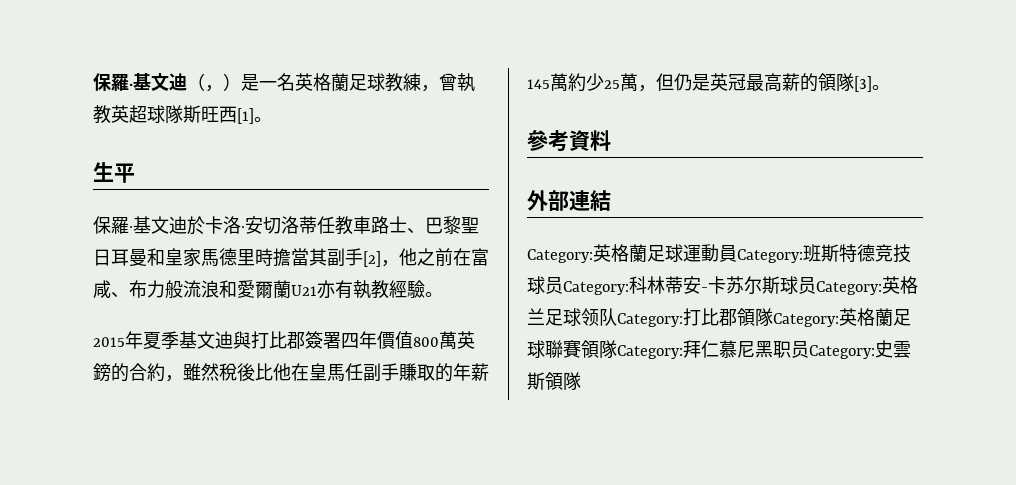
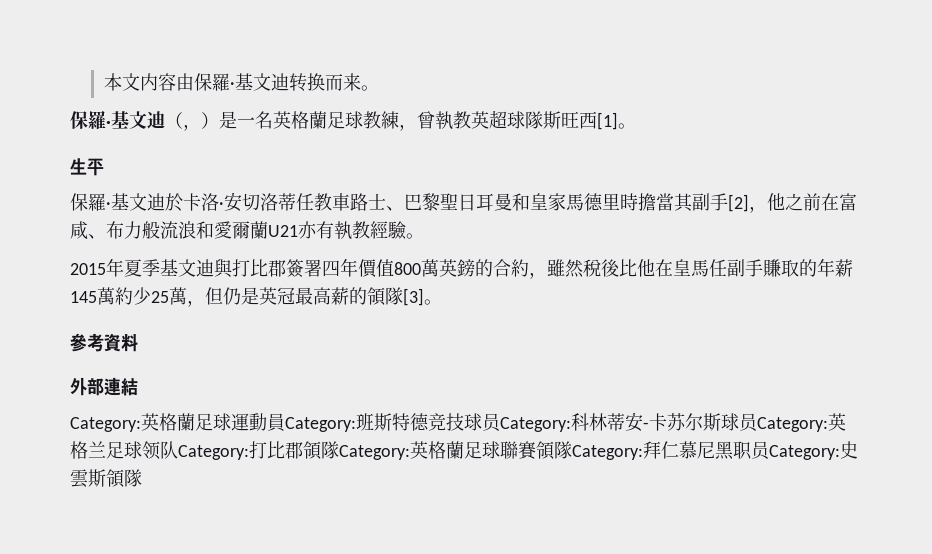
(93, 82) none -> [103,73,379,92] 本文内容由保羅·基文迪转换而来。 //

